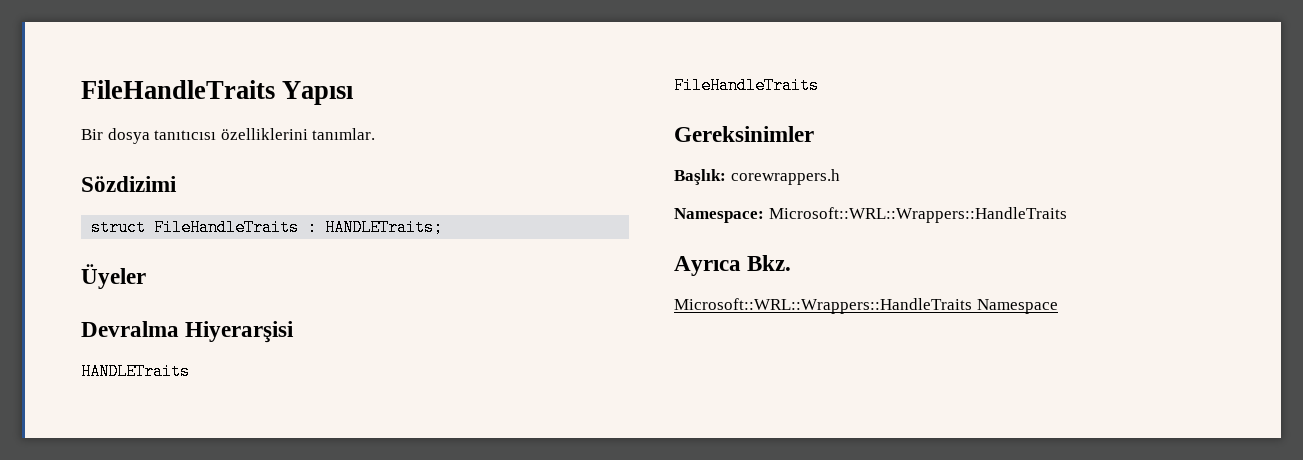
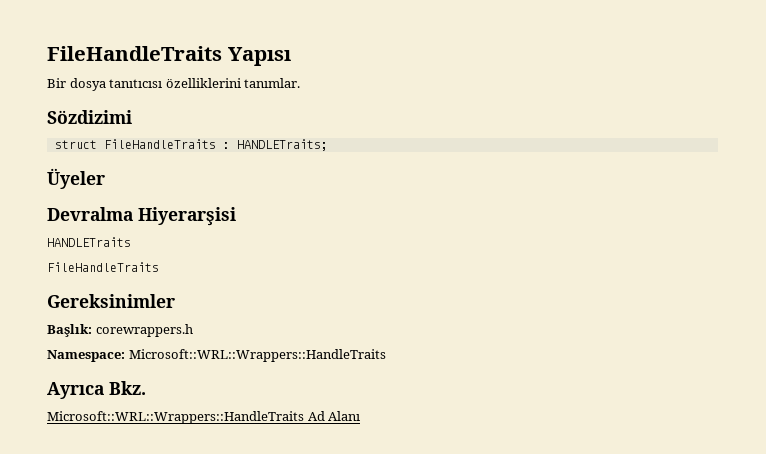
[976,299,1058,314] Namespace -> [307,411,361,421] Ad Alanı

